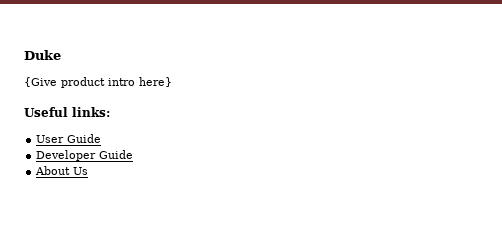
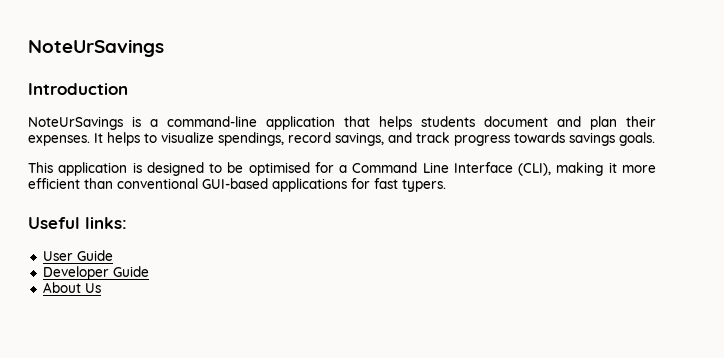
[24,50,61,60] [24,77,172,88] Duke // {Give product intro here} -> [28,39,164,57] [28,83,128,95] [28,116,656,130] [28,132,655,146] [28,162,656,176] [28,178,446,192] NoteUrSavings // Introduction // NoteUrSavings is a command-line application that helps students document and plan their expenses. It helps to visualize spendings, record savings, and track progress towards savings goals. // This application is designed to be optimised for a Command Line Interface (CLI), making it more efficient than conventional GUI-based applications for fast typers.

